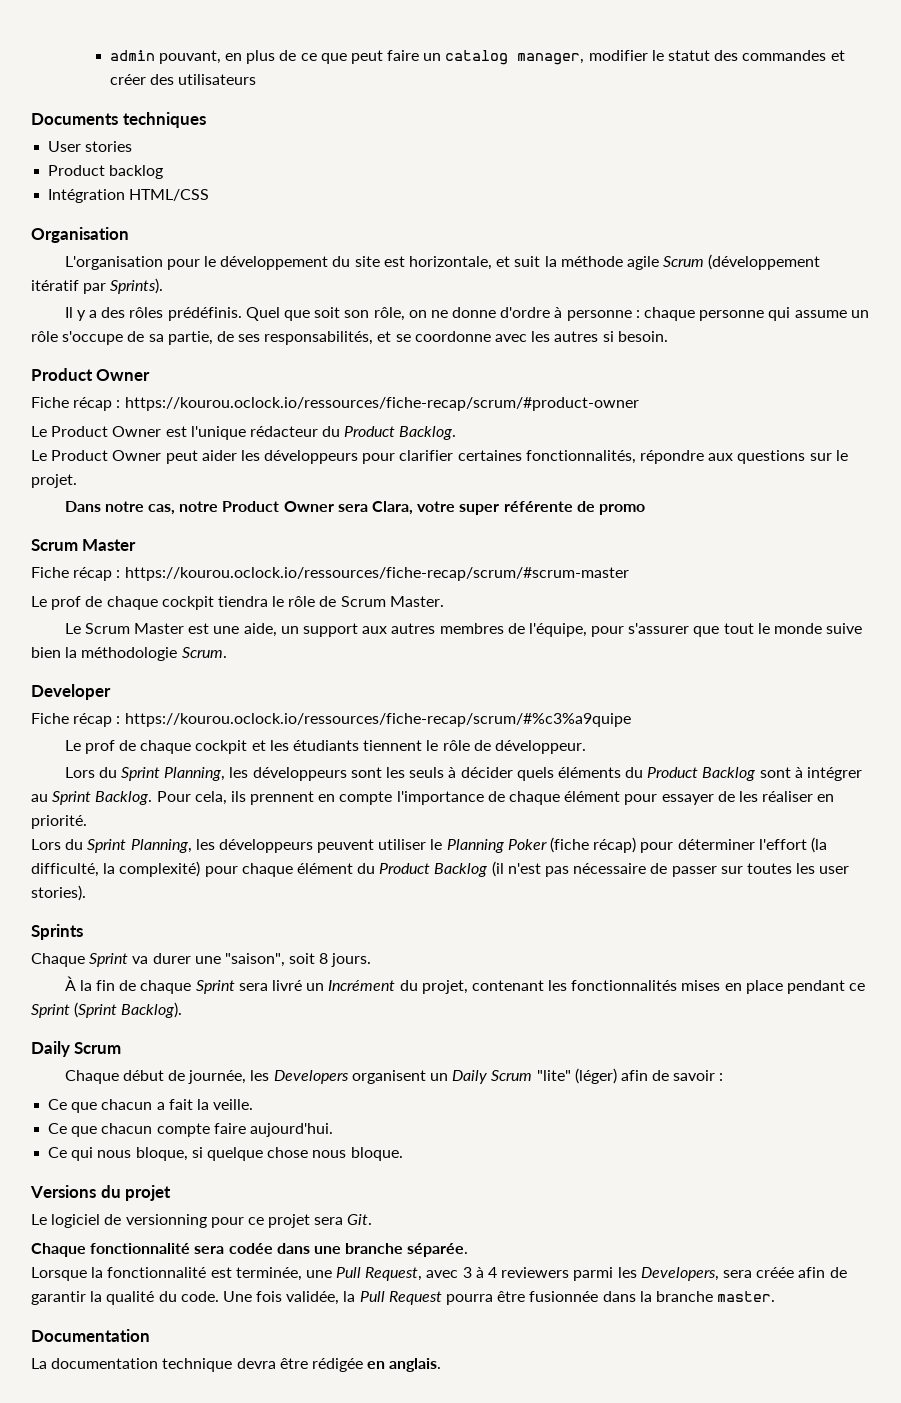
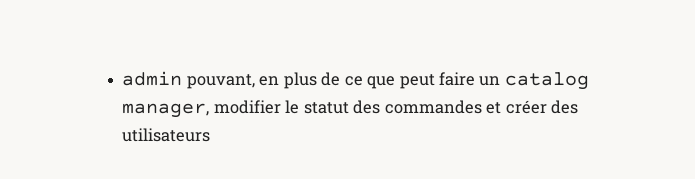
[31,112,206,128] [48,141,133,152] [48,165,164,179] [48,189,210,203] [31,227,129,243] [64,254,821,270] [31,278,164,294] [64,307,869,321] [31,331,668,345] [31,368,151,381] [31,397,639,411] [31,426,457,440] [31,450,848,464] [31,474,77,488] [64,501,645,515] [31,539,137,551] [31,567,629,581] [31,596,444,610] [64,623,863,637] [31,647,227,661] [31,684,111,700] [31,713,631,727] [64,740,586,754] [64,767,862,781] [31,791,835,805] [31,815,87,829] [31,837,827,853] [31,861,850,877] [31,885,86,901] [31,924,83,940] [31,953,372,967] [64,976,866,994] [31,1002,183,1018] [31,1041,122,1057] [64,1068,724,1084] [48,1099,254,1113] [48,1123,333,1137] [48,1147,403,1161] [30,1185,172,1201] [31,1214,373,1228] [31,1243,469,1257] [31,1267,847,1281] [31,1291,776,1305] [31,1329,150,1342] [31,1358,442,1372] // Documents techniques // User stories // Product backlog // Intégration HTML/CSS // Organisation // L'organisation pour le développement du site est horizontale, et suit la méthode agile Scrum (développement itératif par Sprints). // Il y a des rôles prédéfinis. Quel que soit son rôle, on ne donne d'ordre à personne : chaque personne qui assume un rôle s'occupe de sa partie, de ses responsabilités, et se coordonne avec les autres si besoin. // Product Owner // Fiche récap : https://kourou.oclock.io/ressources/fiche-recap/scrum/#product-owner // Le Product Owner est l'unique rédacteur du Product Backlog. // Le Product Owner peut aider les développeurs pour clarifier certaines fonctionnalités, répondre aux questions sur le projet. // Dans notre cas, notre Product Owner sera Clara, votre super référente de promo // Scrum Master // Fiche récap : https://kourou.oclock.io/ressources/fiche-recap/scrum/#scrum-master // Le prof de chaque cockpit tiendra le rôle de Scrum Master. // Le Scrum Master est une aide, un support aux autres membres de l'équipe, pour s'assurer que tout le monde suive bien la méthodologie Scrum. // Developer // Fiche récap : https://kourou.oclock.io/ressources/fiche-recap/scrum/#%c3%a9quipe // Le prof de chaque cockpit et les étudiants tiennent le rôle de développeur. // Lors du Sprint Planning, les développeurs sont les seuls à décider quels éléments du Product Backlog sont à intégrer au Sprint Backlog. Pour cela, ils prennent en compte l'importance de chaque élément pour essayer de les réaliser en priorité. // Lors du Sprint Planning, les développeurs peuvent utiliser le Planning Poker (fiche récap) pour déterminer l'effort (la difficulté, la complexité) pour chaque élément du Product Backlog (il n'est pas nécessaire de passer sur toutes les user stories). // Sprints // Chaque Sprint va durer une "saison", soit 8 jours. // À la fin de chaque Sprint sera livré un Incrément du projet, contenant les fonctionnalités mises en place pendant ce Sprint (Sprint Backlog). // Daily Scrum // Chaque début de journée, les Developers organisent un Daily Scrum "lite" (léger) afin de savoir : // Ce que chacun a fait la veille. // Ce que chacun compte faire aujourd'hui. // Ce qui nous bloque, si quelque chose nous bloque. // Versions du projet // Le logiciel de versionning pour ce projet sera Git. // Chaque fonctionnalité sera codée dans une branche séparée. // Lorsque la fonctionnalité est terminée, une Pull Request, avec 3 à 4 reviewers parmi les Developers, sera créée afin de garantir la qualité du code. Une fois validée, la Pull Request pourra être fusionnée dans la branche master. // Documentation // La documentation technique devra être rédigée en anglais. -> (211, 135) none

